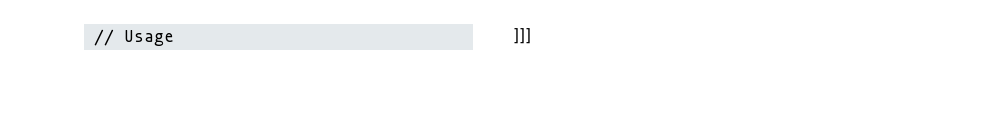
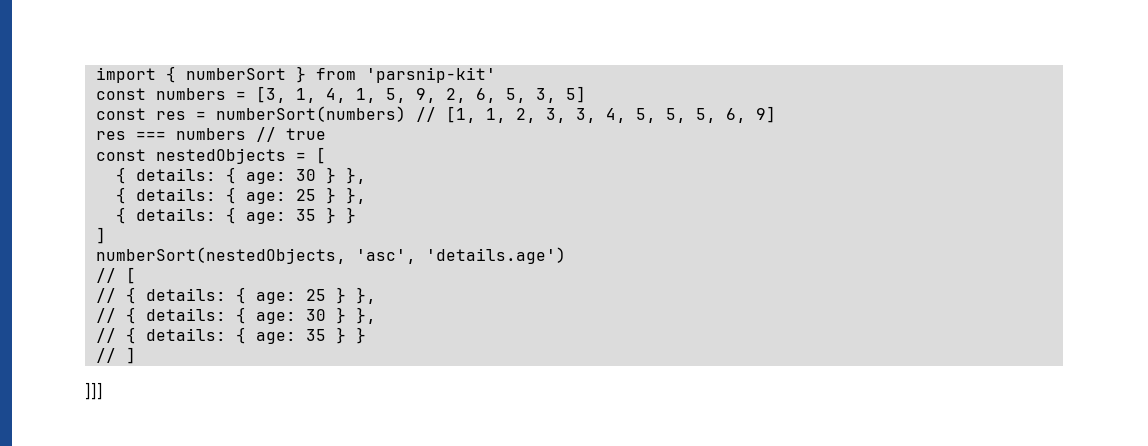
[93,29,174,46] // Usage -> [95,66,496,83] [95,86,586,103] [95,106,776,123] [95,127,326,142] [95,147,326,164] [115,167,366,184] [115,187,366,204] [115,207,356,224] [95,227,106,244] [95,247,566,264] [95,267,136,284] [95,287,376,304] [95,307,376,324] [95,327,366,344] [95,347,136,364] import { numberSort } from 'parsnip-kit' // const numbers = [3, 1, 4, 1, 5, 9, 2, 6, 5, 3, 5] // const res = numberSort(numbers) // [1, 1, 2, 3, 3, 4, 5, 5, 5, 6, 9] // res === numbers // true // const nestedObjects = [ // { details: { age: 30 } }, // { details: { age: 25 } }, // { details: { age: 35 } } // ] // numberSort(nestedObjects, 'asc', 'details.age') // // [ // // { details: { age: 25 } }, // // { details: { age: 30 } }, // // { details: { age: 35 } } // // ]

